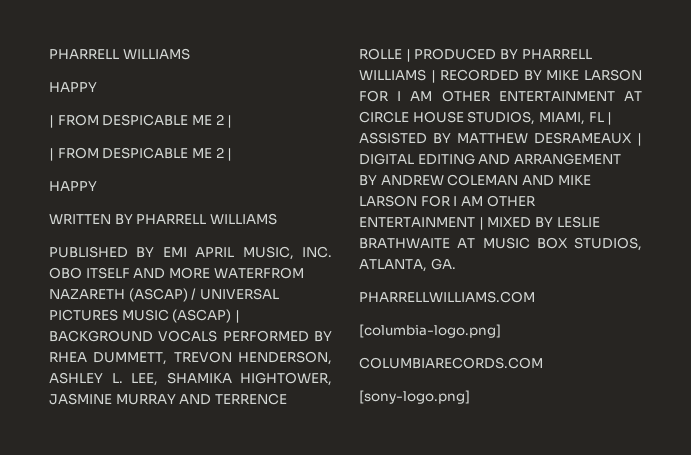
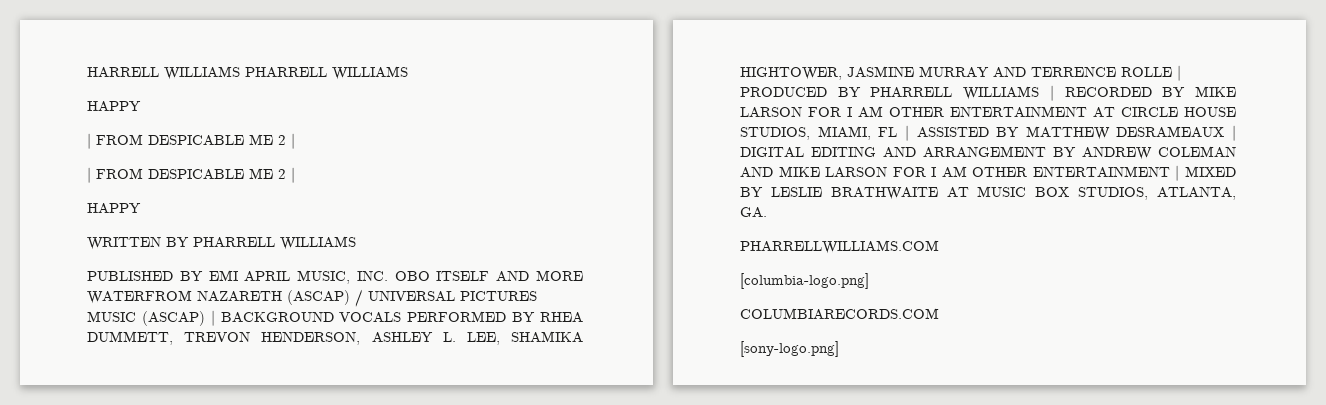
(49, 54) none -> [87,66,240,80] HARRELL WILLIAMS

